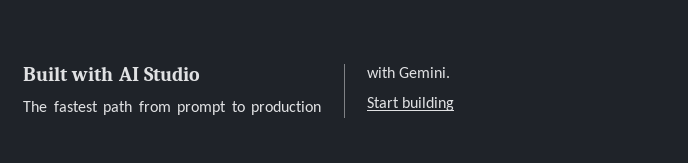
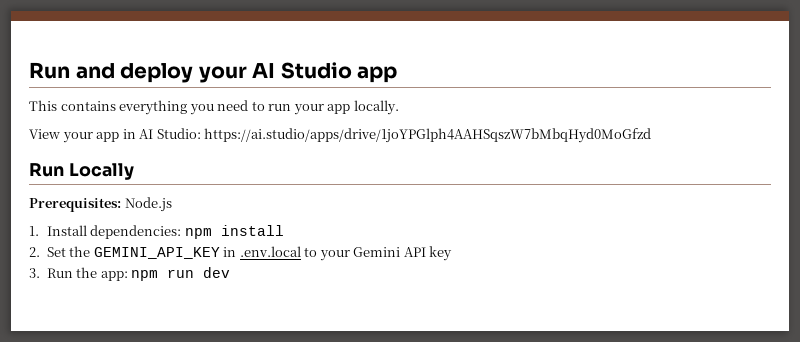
[23,66,200,81] [23,101,321,115] [367,67,451,78] [367,97,455,111] Built with AI Studio // The fastest path from prompt to production with Gemini. // Start building -> [29,62,398,83] [29,100,399,115] [29,128,652,143] [29,163,134,180] [29,197,172,212] [29,225,284,239] [29,246,453,261] [29,267,231,281] Run and deploy your AI Studio app // This contains everything you need to run your app locally. // View your app in AI Studio: https://ai.studio/apps/drive/1joYPGlph4AAHSqszW7bMbqHyd0MoGfzd // Run Locally // Prerequisites: Node.js // 1. Install dependencies: npm install // 2. Set the GEMINI_API_KEY in .env.local to your Gemini API key // 3. Run the app: npm run dev

